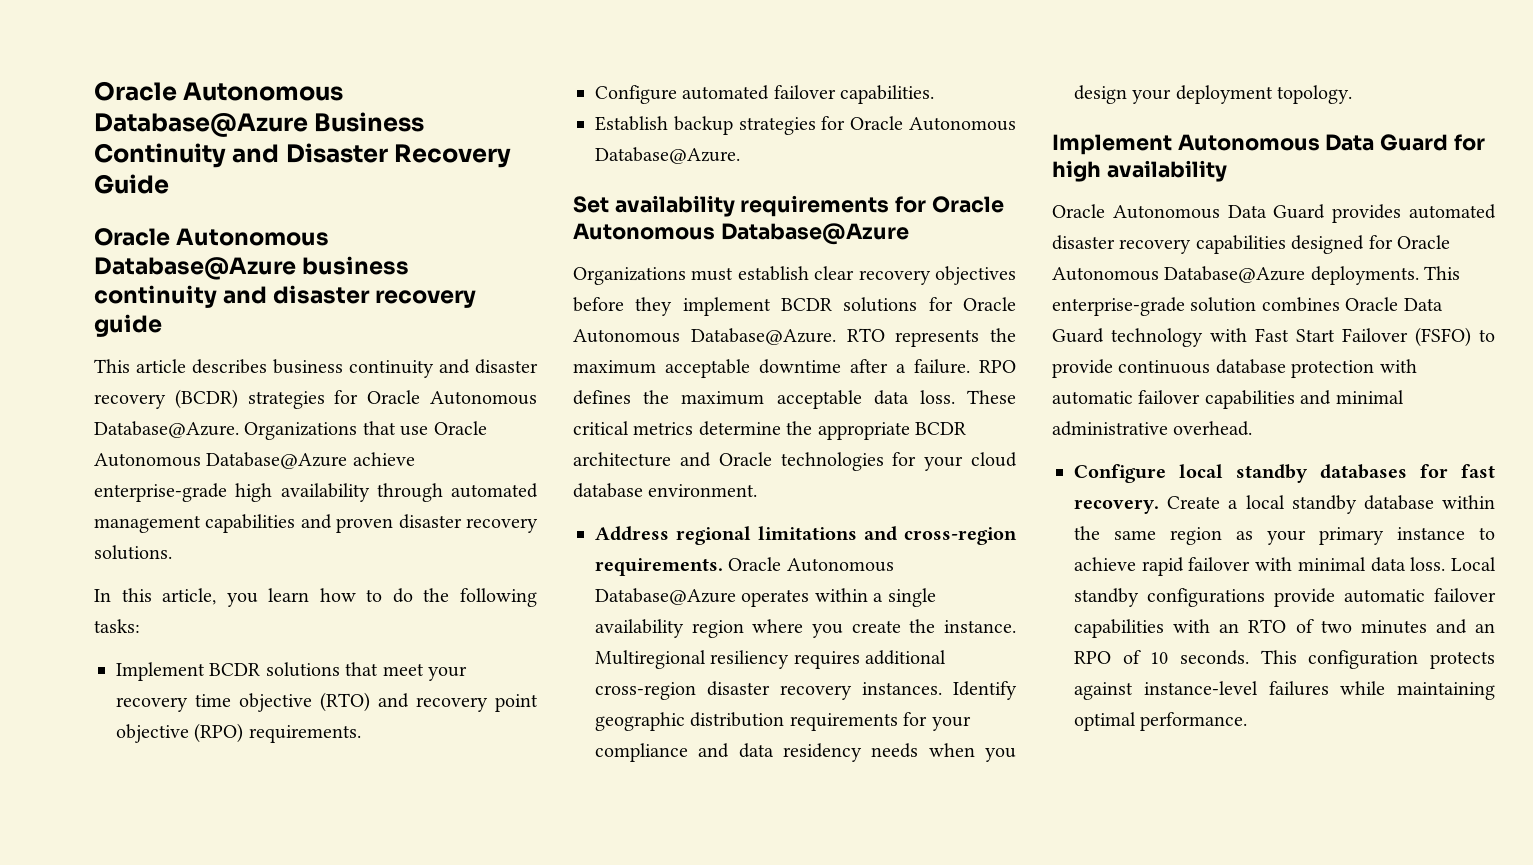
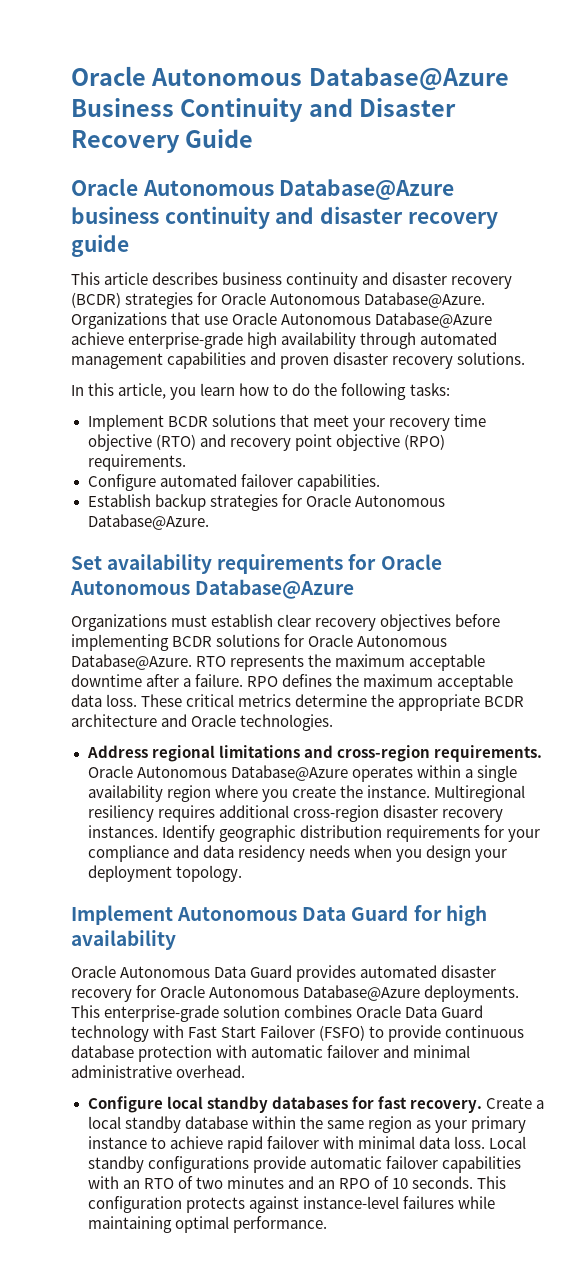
[635,297,771,316] they implement -> [71,634,169,651] implementing
[780,452,1017,471] [573,483,758,498] technologies for your cloud database environment. -> [240,714,334,731] technologies.
[1195,235,1365,254] capabilities designed -> (132, 995) none
[1204,390,1295,409] capabilities -> (380, 1051) none

